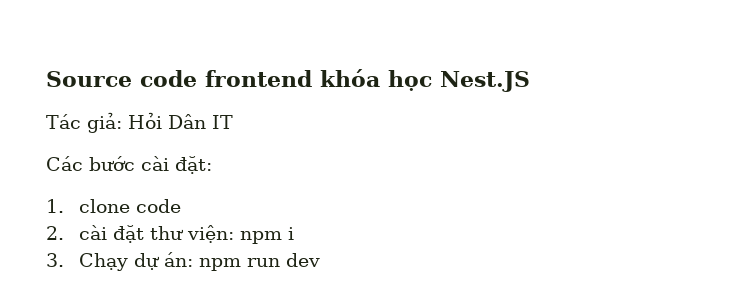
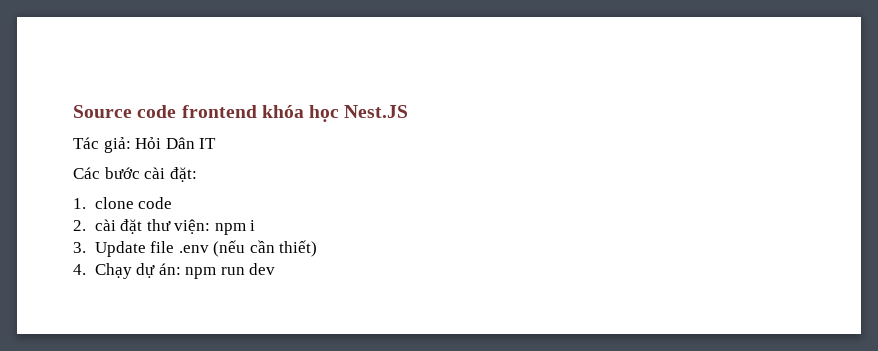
(64, 260) none -> [94,240,318,257] [73,264,86,275] Update file .env (nếu cần thiết) // 4.

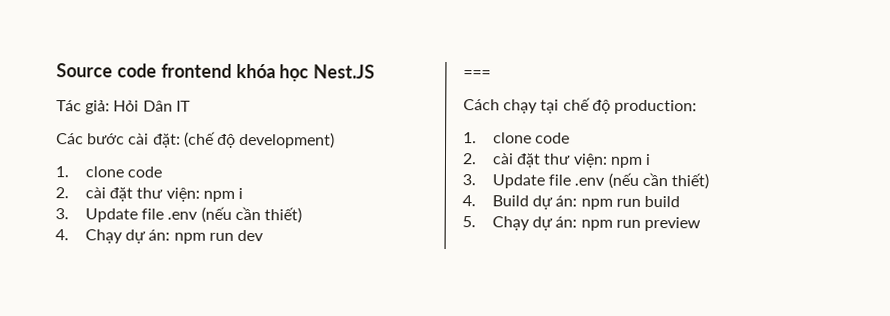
(197, 174) none -> [183,131,336,149] (chế độ development)
(276, 269) none -> [463,70,491,78] [463,97,697,115] [463,132,571,144] [462,153,651,168] [462,172,709,190] [462,195,680,210] [462,216,701,232] // === // Cách chạy tại chế độ production: // 1. clone code // 2. cài đặt thư viện: npm i // 3. Update file .env (nếu cần thiết) // 4. Build dự án: npm run build // 5. Chạy dự án: npm run preview

